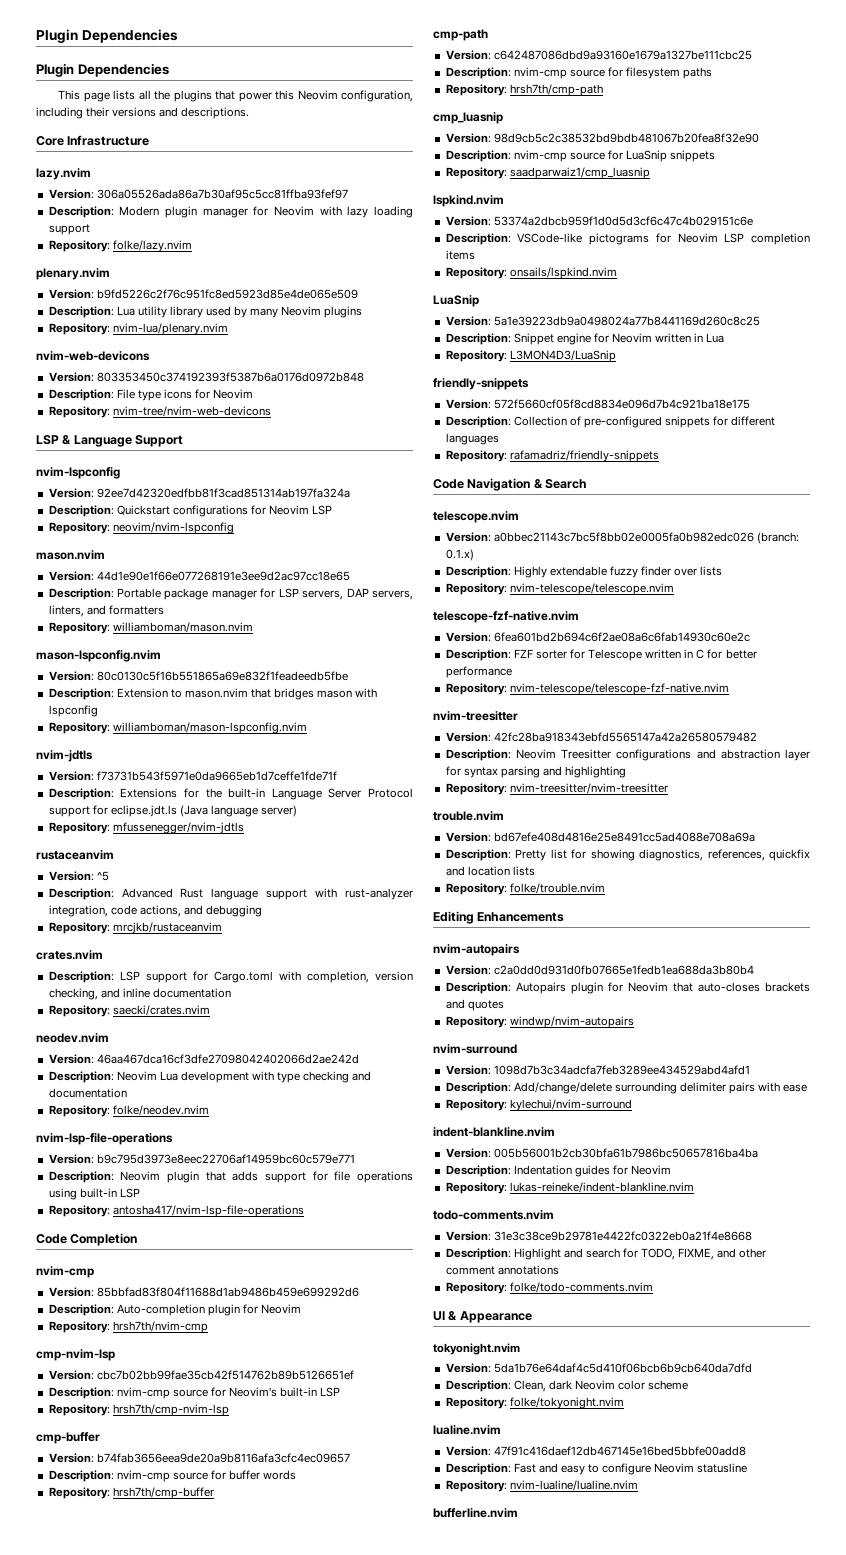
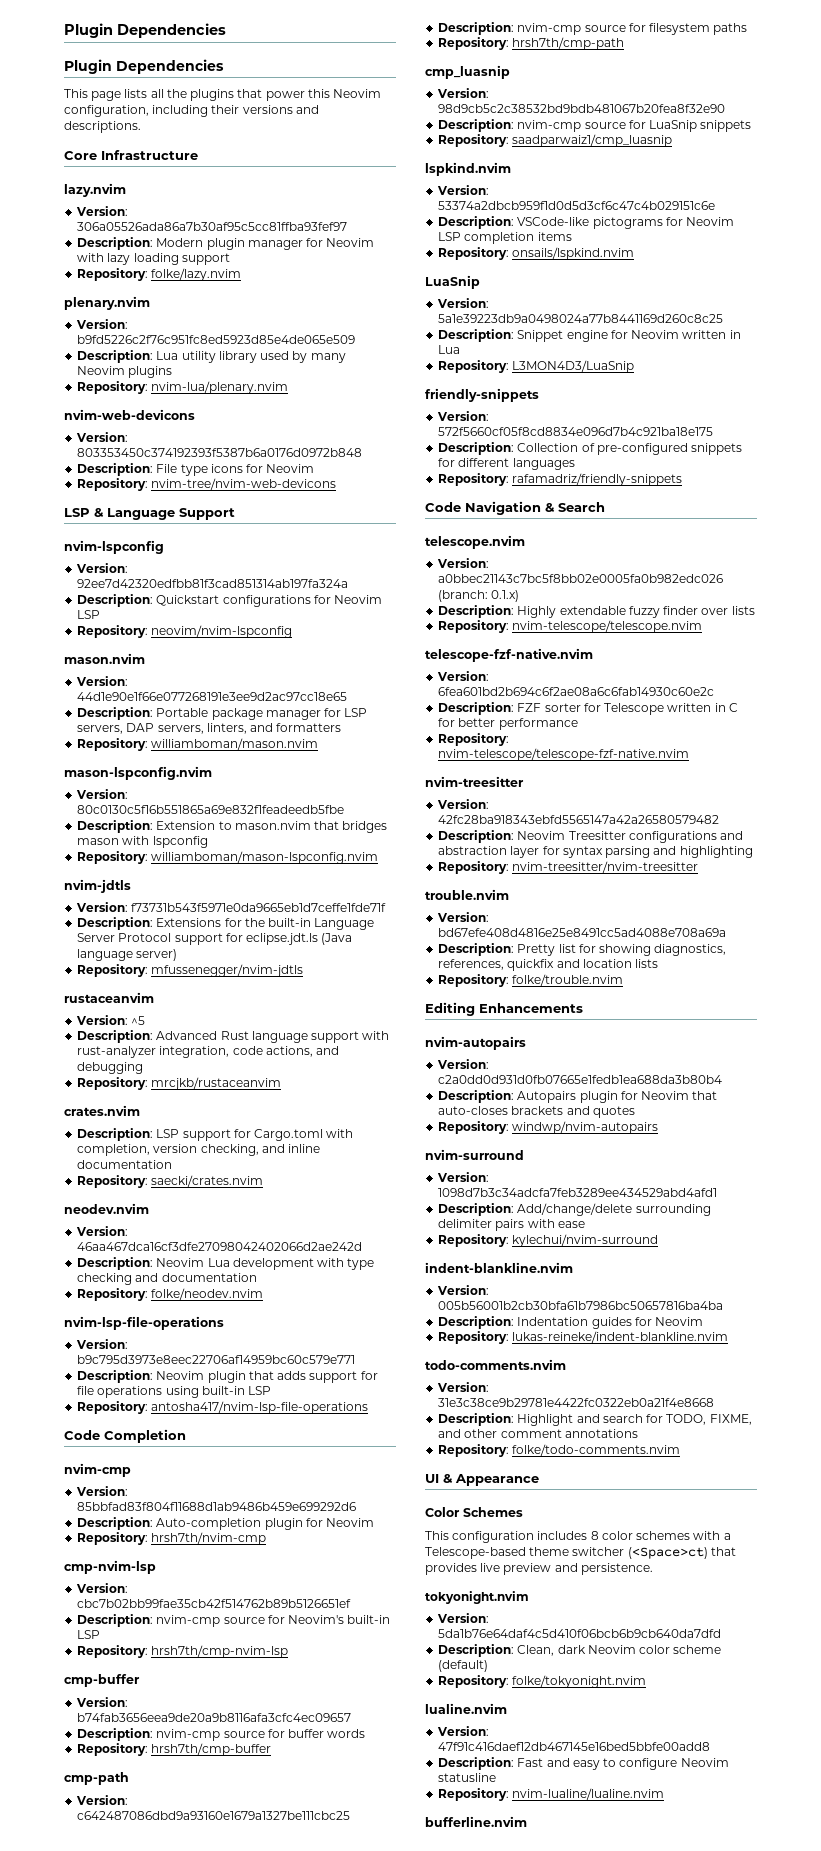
(532, 1317) none -> [425,1507,523,1517] [425,1531,731,1543] [425,1547,736,1559] [425,1563,653,1575] // Color Schemes // This configuration includes 8 color schemes with a Telescope-based theme switcher (<Space>ct) that provides live preview and persistence.
(689, 1385) none -> [438,1660,489,1672] (default)

